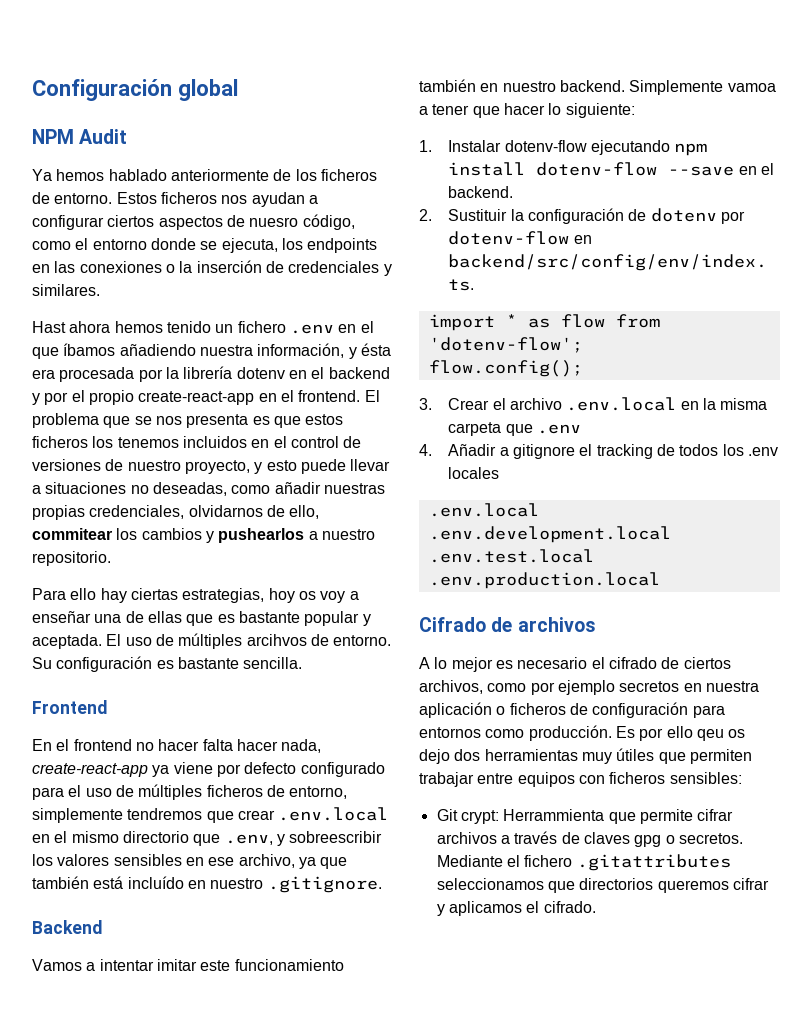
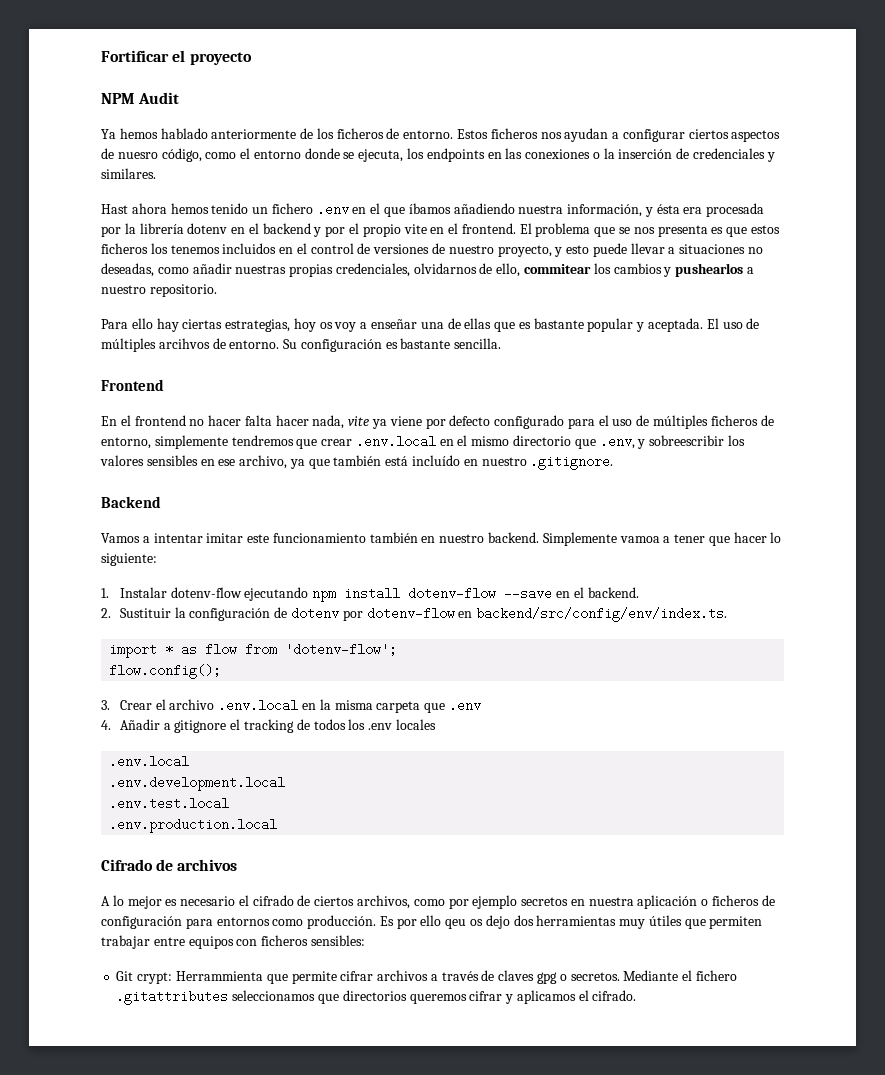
[32,79,238,101] Configuración global -> [101,50,252,65] Fortificar el proyecto
[138,391,255,405] create-react-app -> [403,224,427,234] vite
[32,763,148,777] create-react-app -> [348,416,370,426] vite

